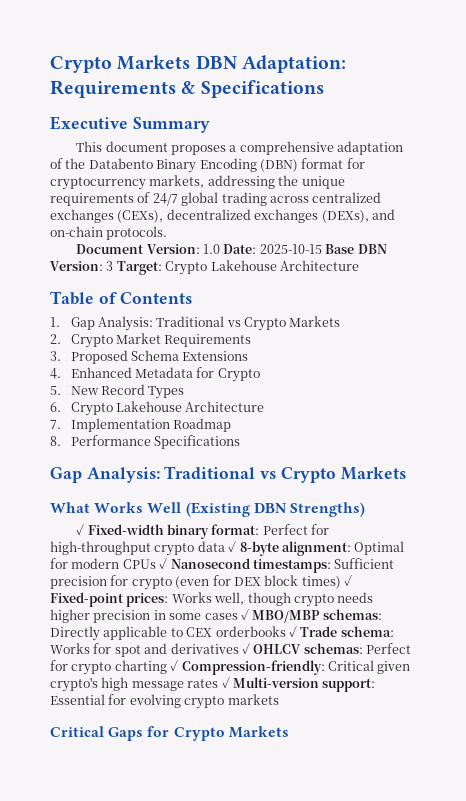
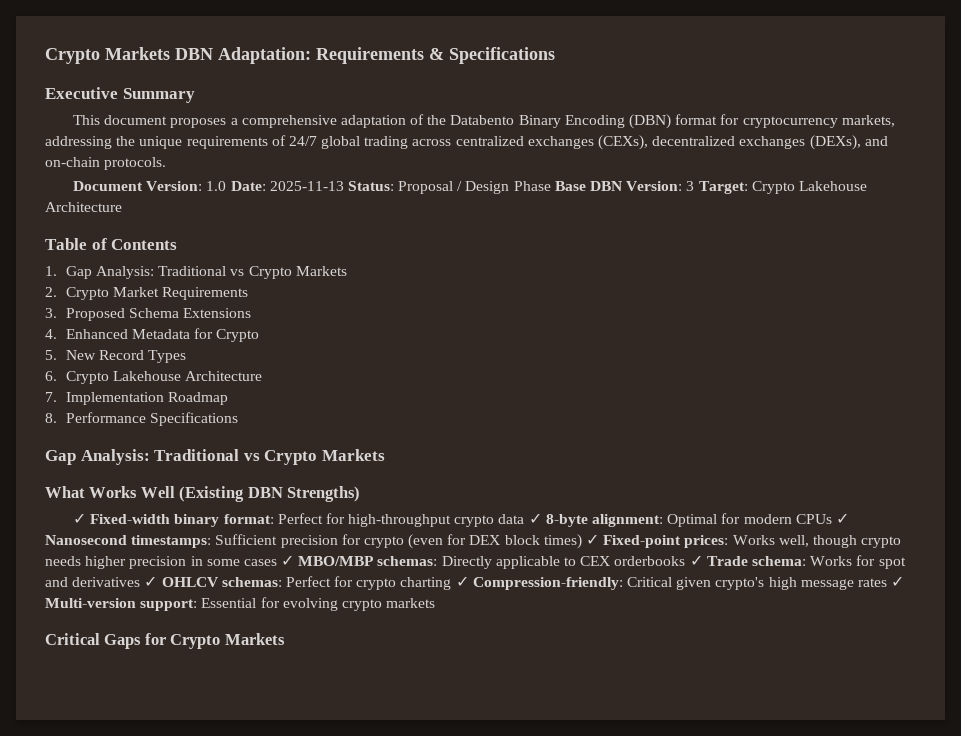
[259,244,322,254] 2025-10-15 -> [269,181,551,194] 2025-11-13 Status: Proposal / Design Phase

